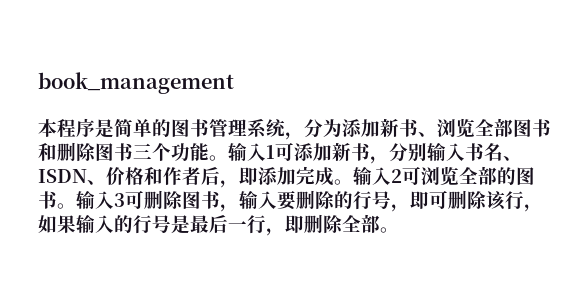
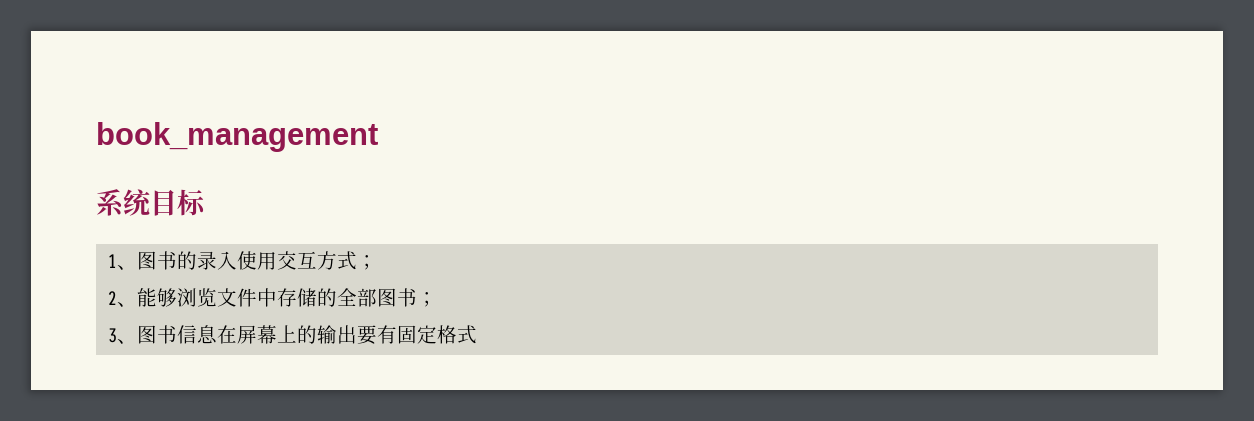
[38,118,551,140] [38,142,522,164] [38,166,535,188] [38,190,543,212] [38,214,399,236] 本程序是简单的图书管理系统，分为添加新书、浏览全部图书和删除图书三个功能。输入1可添加新书，分别输入书名、ISDN、价格和作者后，即添加完成。输入2可浏览全部的图书。输入3可删除图书，输入要删除的行号，即可删除该行，如果输入的行号是最后一行，即删除全部。 -> [96,189,206,217] [108,251,377,270] [108,288,437,307] [108,325,477,345] 系统目标 // 1、图书的录入使用交互方式； // 2、能够浏览文件中存储的全部图书； // 3、图书信息在屏幕上的输出要有固定格式

